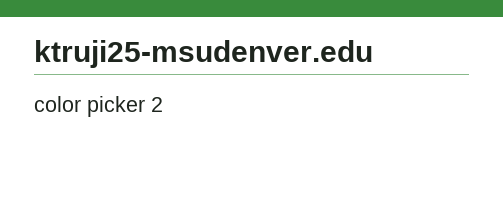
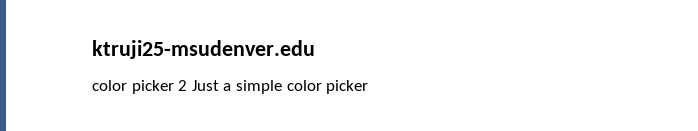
(163, 104) none -> [191,80,369,94] Just a simple color picker

